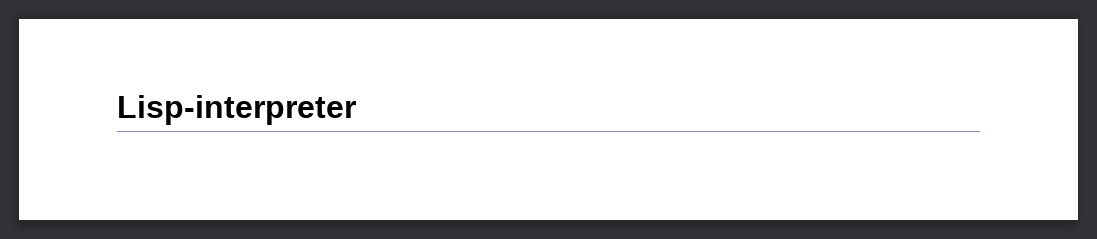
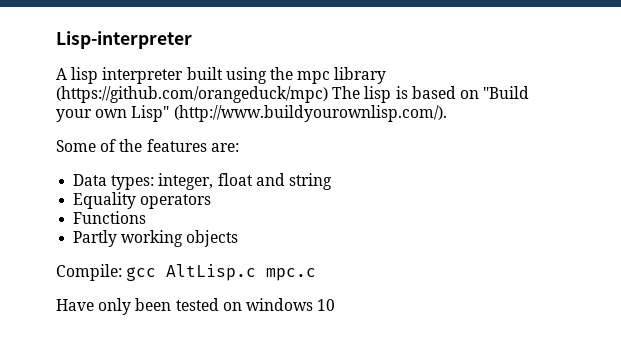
(356, 110) none -> [56,67,387,84] [56,86,530,103] [56,105,447,122] [56,139,239,152] [73,173,332,190] [73,192,212,209] [73,211,147,224] [73,230,239,247] [56,264,317,281] [56,298,336,315] // A lisp interpreter built using the mpc library (https://github.com/orangeduck/mpc) The lisp is based on "Build your own Lisp" (http://www.buildyourownlisp.com/). // Some of the features are: // Data types: integer, float and string // Equality operators // Functions // Partly working objects // Compile: gcc AltLisp.c mpc.c // Have only been tested on windows 10

